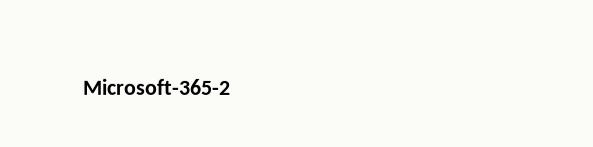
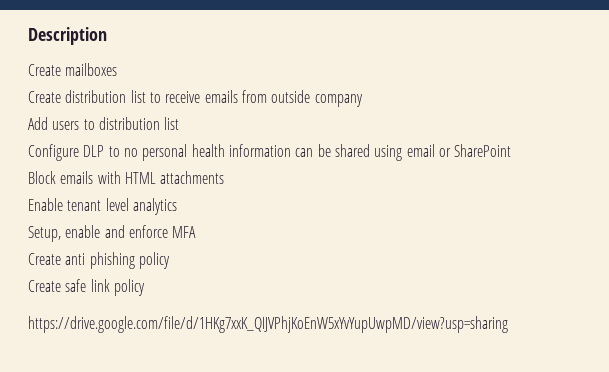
[82,78,230,95] Microsoft-365-2 -> [28,27,107,45] [28,63,118,76] [28,90,363,107] [28,117,180,130] [28,144,512,161] [28,171,225,184] [28,198,177,215] [28,225,197,242] [28,252,170,269] [28,279,145,296] [28,316,508,333] Description // Create mailboxes // Create distribution list to receive emails from outside company // Add users to distribution list // Configure DLP to no personal health information can be shared using email or SharePoint // Block emails with HTML attachments // Enable tenant level analytics // Setup, enable and enforce MFA // Create anti phishing policy // Create safe link policy // https://drive.google.com/file/d/1HKg7xxK_QIJVPhjKoEnW5xYvYupUwpMD/view?usp=sharing

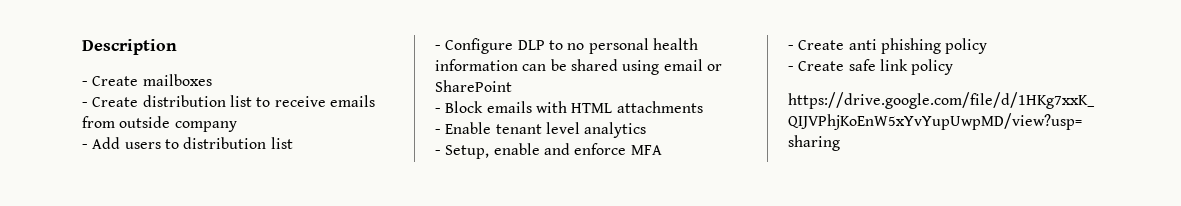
(107, 36) none -> [82,81,88,86] -
(118, 69) none -> [82,102,88,107] -
(363, 100) none -> [82,144,88,149] -
(180, 123) none -> [435,45,441,50] -
(512, 150) none -> [435,108,441,113] -
(225, 177) none -> [435,129,441,134] -
(177, 206) none -> [435,150,441,155] -
(197, 232) none -> [788,45,794,50] -
(170, 260) none -> [788,66,794,71] -

